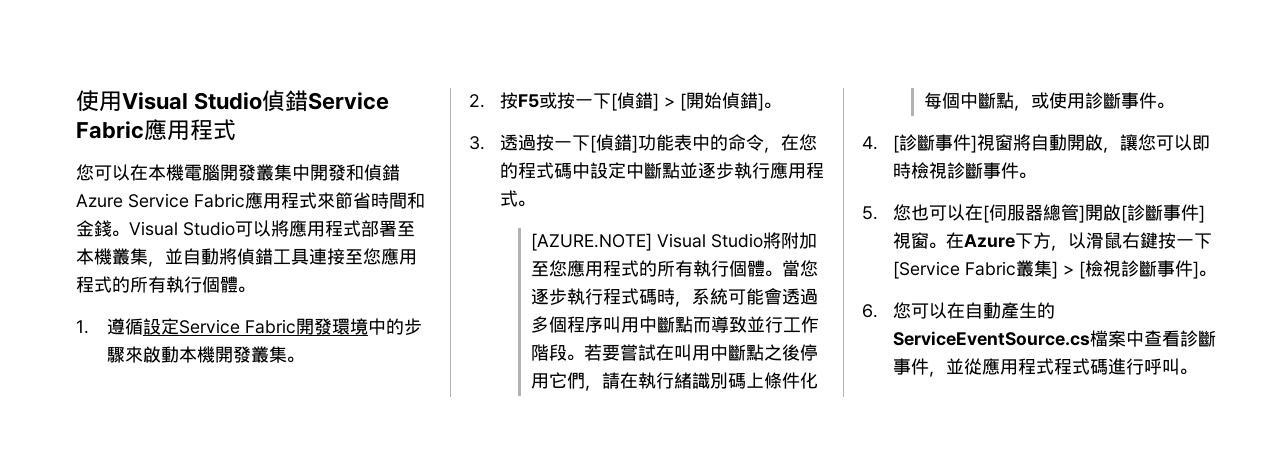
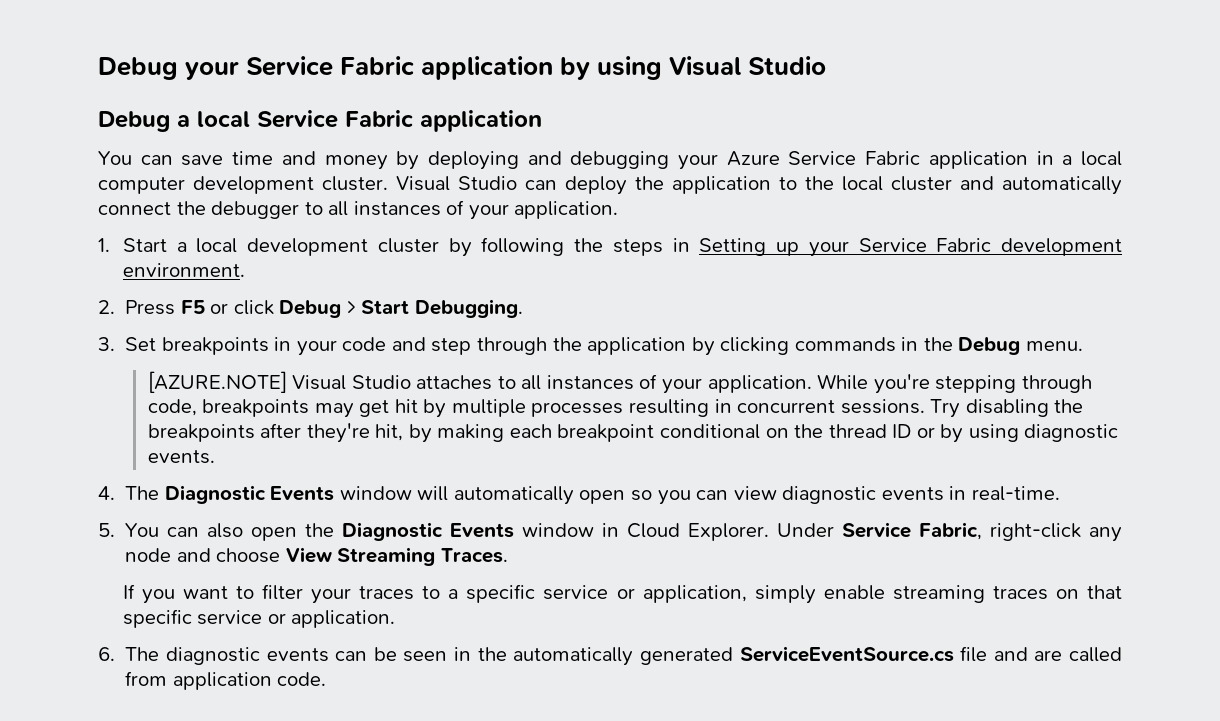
[76,90,390,112] [76,119,236,141] [76,164,400,181] [76,192,425,209] [76,220,415,237] [76,248,417,267] [76,276,255,293] [76,318,422,335] [106,346,304,363] [469,92,781,111] [469,134,817,153] [499,162,824,179] [499,190,535,207] [530,232,817,251] [530,260,818,277] [530,288,818,307] [530,316,819,333] [530,344,818,361] [530,372,818,391] [923,92,1174,111] [862,134,1210,153] [892,162,1036,179] [862,204,1205,223] [892,232,1212,251] [892,260,1216,279] [862,302,1055,319] [892,330,1216,347] [892,358,1197,377] 使用Visual Studio偵錯Service Fabric應用程式 // 您可以在本機電腦開發叢集中開發和偵錯Azure Service Fabric應用程式來節省時間和金錢。Visual Studio可以將應用程式部署至本機叢集，並自動將偵錯工具連接至您應用程式的所有執行個體。 // 1.遵循設定Service Fabric開發環境中的步驟來啟動本機開發叢集。 // 2.按F5或按一下[偵錯] > [開始偵錯]。 // 3.透過按一下[偵錯]功能表中的命令，在您的程式碼中設定中斷點並逐步執行應用程式。 // [AZURE.NOTE] Visual Studio將附加至您應用程式的所有執行個體。當您逐步執行程式碼時，系統可能會透過多個程序叫用中斷點而導致並行工作階段。若要嘗試在叫用中斷點之後停用它們，請在執行緒識別碼上條件化每個中斷點，或使用診斷事件。 // 4. [診斷事件]視窗將自動開啟，讓您可以即時檢視診斷事件。 // 5.您也可以在[伺服器總管]開啟[診斷事件]視窗。在Azure下方，以滑鼠右鍵按一下[Service Fabric叢集] > [檢視診斷事件]。 // 6.您可以在自動產生的ServiceEventSource.cs檔案中查看診斷事件，並從應用程式程式碼進行呼叫。 -> [98,56,827,80] [98,110,542,132] [98,151,1123,170] [98,176,1122,195] [98,200,619,220] [98,237,1123,257] [122,263,245,277] [98,299,523,318] [98,337,1083,356] [147,371,1092,394] [147,399,1084,418] [147,423,1119,443] [147,450,215,464] [98,485,1060,505] [98,522,1123,542] [125,547,508,566] [122,584,1123,604] [122,609,396,628] [98,646,1122,666] [125,671,327,690] Debug your Service Fabric application by using Visual Studio // Debug a local Service Fabric application // You can save time and money by deploying and debugging your Azure Service Fabric application in a local computer development cluster. Visual Studio can deploy the application to the local cluster and automatically connect the debugger to all instances of your application. // 1. Start a local development cluster by following the steps in Setting up your Service Fabric development environment. // 2. Press F5 or click Debug > Start Debugging. // 3. Set breakpoints in your code and step through the application by clicking commands in the Debug menu. // [AZURE.NOTE] Visual Studio attaches to all instances of your application. While you're stepping through code, breakpoints may get hit by multiple processes resulting in concurrent sessions. Try disabling the breakpoints after they're hit, by making each breakpoint conditional on the thread ID or by using diagnostic events. // 4. The Diagnostic Events window will automatically open so you can view diagnostic events in real-time. // 5. You can also open the Diagnostic Events window in Cloud Explorer. Under Service Fabric, right-click any node and choose View Streaming Traces. // If you want to filter your traces to a specific service or application, simply enable streaming traces on that specific service or application. // 6. The diagnostic events can be seen in the automatically generated ServiceEventSource.cs file and are called from application code.

